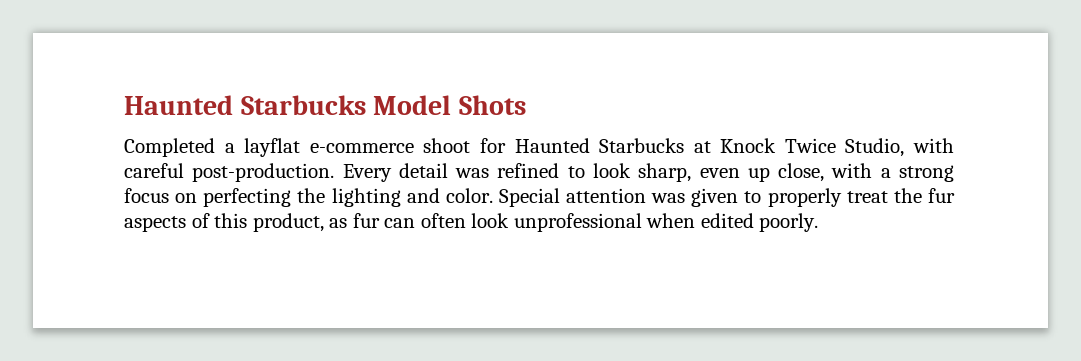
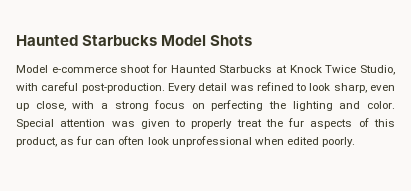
[124,138,301,157] Completed a layflat -> [16,65,48,73] Model

